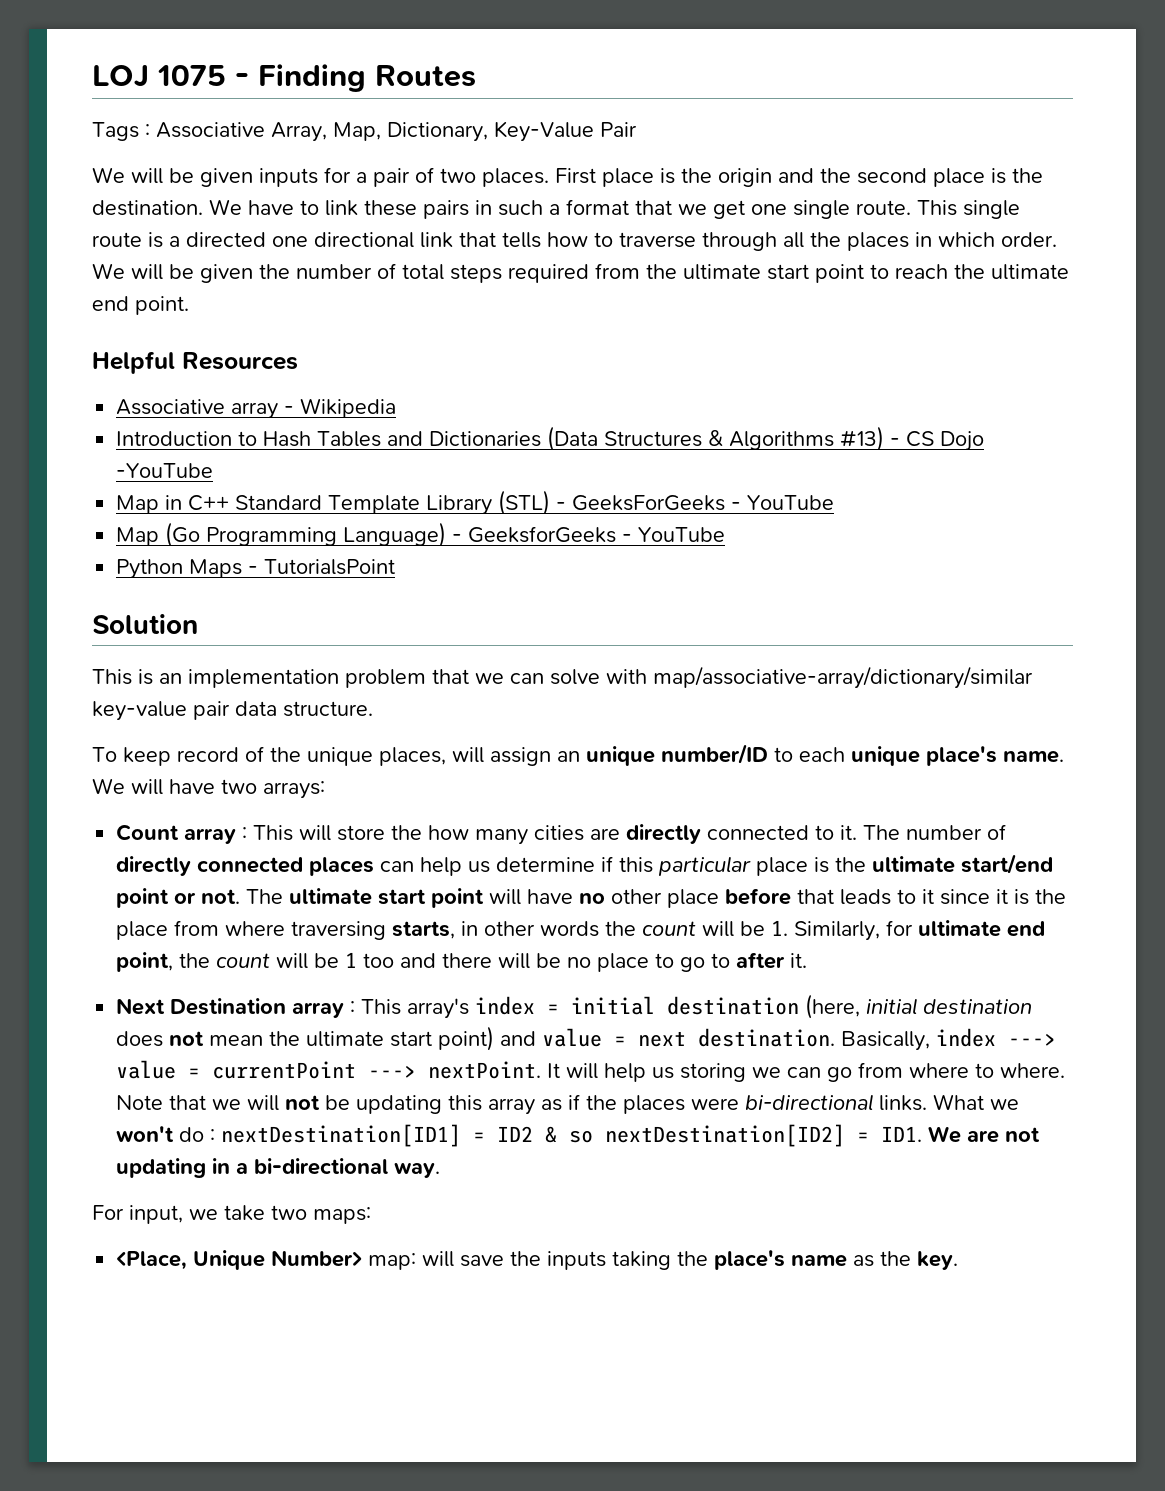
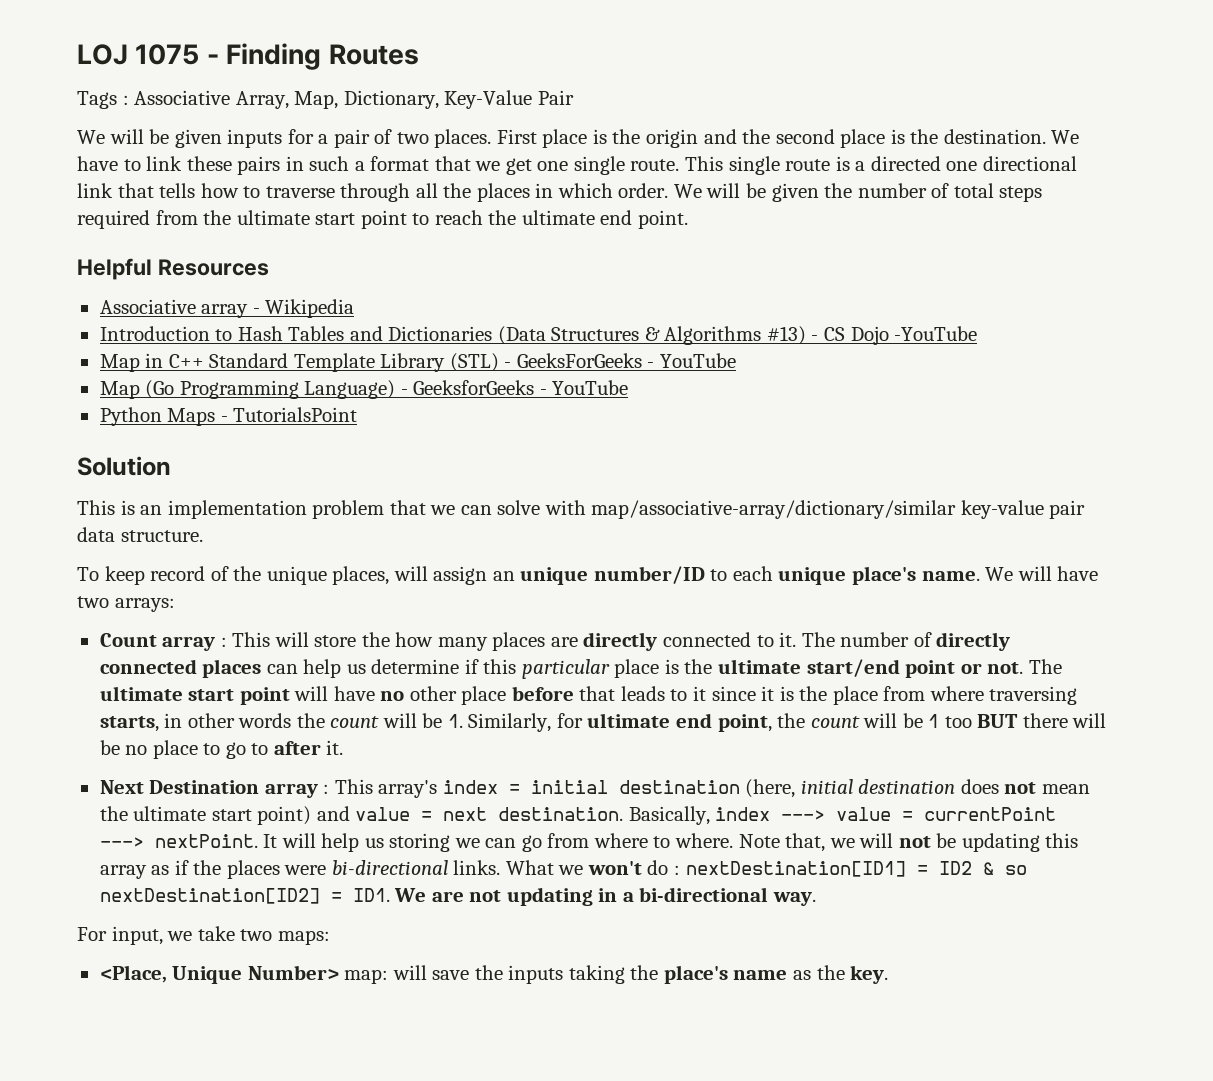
[534,825,585,841] cities -> [492,632,546,651] places
[400,953,437,968] and -> [977,714,1019,728] BUT
[169,1095,207,1110] that -> [785,833,826,852] that,

